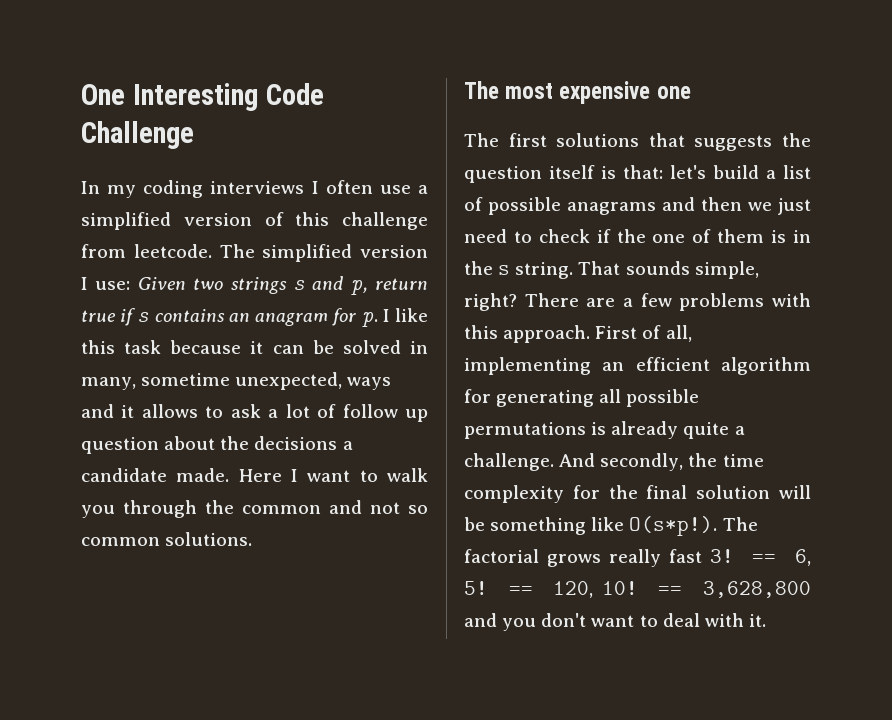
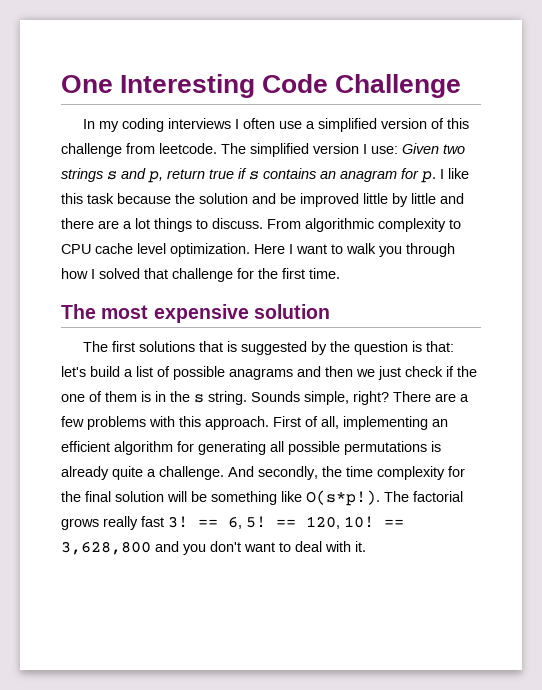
[250,340,428,354] [81,372,392,390] [81,404,429,422] [81,436,353,454] [81,468,230,482] it can be solved in many, sometime unexpected, ways and it allows to ask a lot of follow up question about the decisions a candidate made. -> [175,193,464,207] [61,218,461,232] [61,243,250,257] the solution and be improved little by little and there are a lot things to discuss. From algorithmic complexity to CPU cache level optimization.
[205,500,428,514] [81,532,253,546] the common and not so common solutions. -> [61,268,340,282] how I solved that challenge for the first time.
[656,86,691,99] one -> [253,304,330,319] solution
[694,135,773,151] suggests -> [226,341,327,355] is suggested by
[549,165,595,179] itself -> (408, 348) none
[464,229,532,243] need to -> (401, 373) none
[578,261,690,275] That sounds -> [251,391,300,402] Sounds

